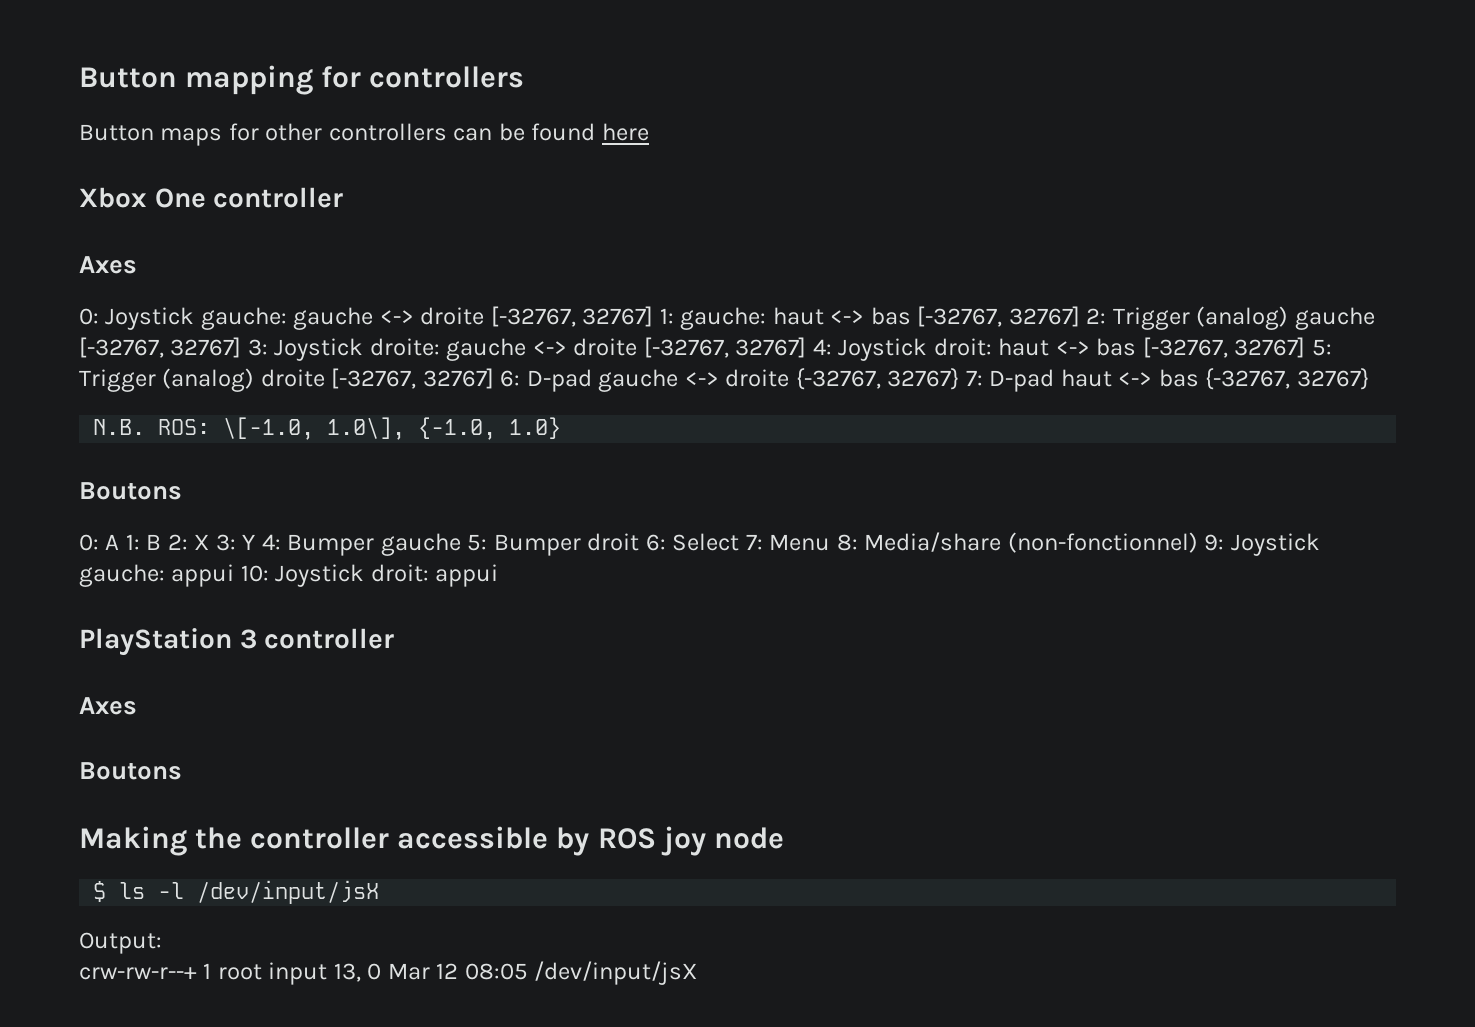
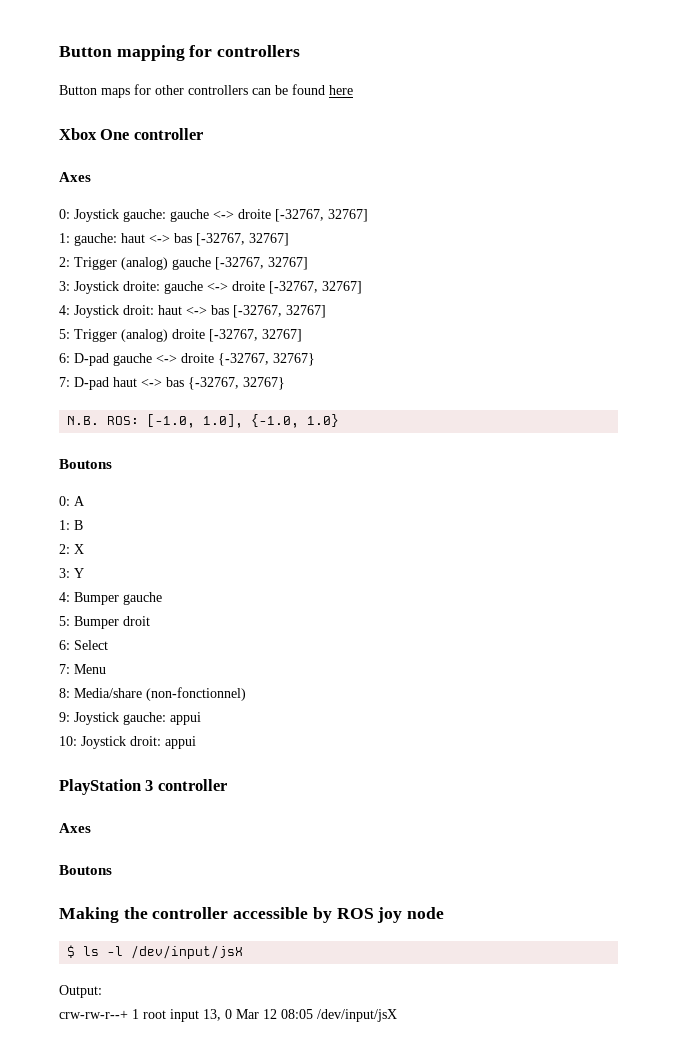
(654, 316) none -> (368, 215) //
(1080, 316) none -> (289, 239) //
(242, 347) none -> (308, 263) //
(807, 347) none -> (362, 287) //
(1306, 347) none -> (326, 311) //
(494, 378) none -> (302, 335) //
(960, 379) none -> (315, 359) //
[223,417,406,440] \[-1.0, 1.0\], -> [147,414,244,428] [-1.0, 1.0],
(120, 542) none -> (85, 501) //
(162, 542) none -> (83, 525) //
(210, 542) none -> (84, 549) //
(256, 542) none -> (84, 573) //
(461, 544) none -> (162, 598) //
(640, 542) none -> (150, 621) //
(740, 542) none -> (108, 645) //
(831, 542) none -> (106, 669) //
(1198, 542) none -> (246, 694) //
(235, 575) none -> (201, 718) //

